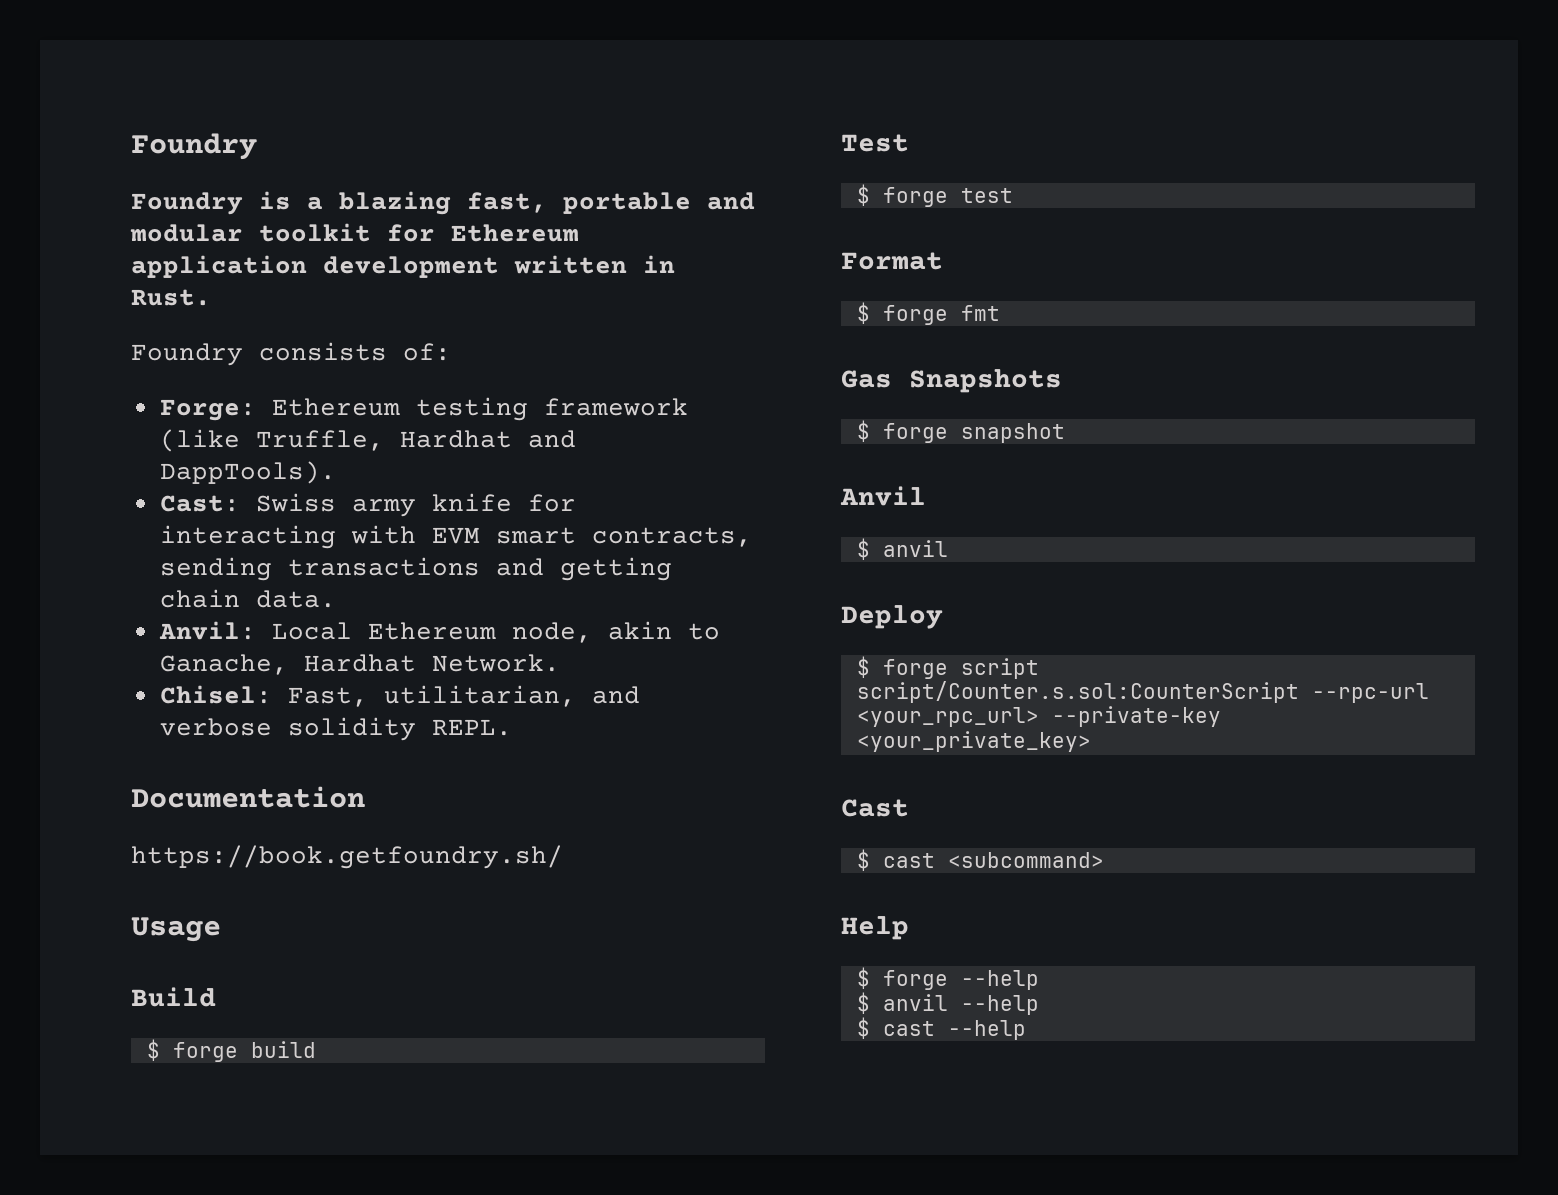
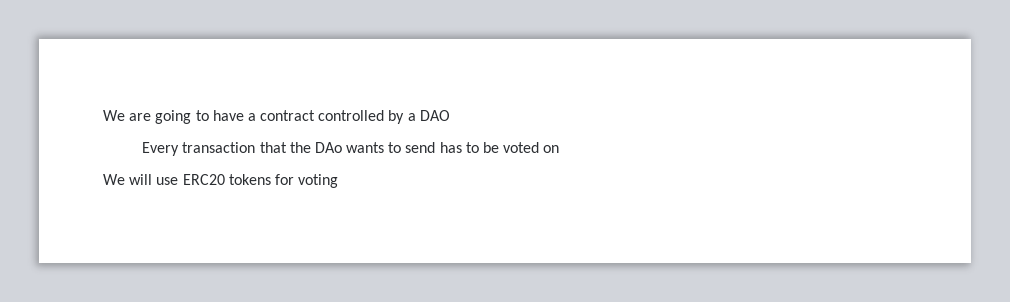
[131,133,257,160] [131,191,755,215] [130,223,579,242] [131,255,675,278] [131,289,211,306] [131,342,451,366] [159,397,688,421] [159,429,576,452] [159,461,336,484] [159,493,576,517] [159,525,752,549] [159,557,672,581] [159,589,336,608] [158,621,720,643] [159,654,560,675] [159,685,640,707] [159,717,512,741] [131,786,365,808] [131,845,563,869] [131,917,221,942] [131,987,216,1007] [146,1039,316,1062] [841,134,909,152] [856,184,1013,207] [841,252,943,270] [856,302,1000,325] [841,369,1062,393] [856,420,1065,443] [840,486,926,506] [856,538,948,560] [841,605,943,629] [856,656,1039,679] [856,681,1429,703] [856,706,1221,727] [856,731,1091,752] [841,799,909,817] [856,849,1104,871] [841,916,909,940] [856,967,1039,990] [856,992,1039,1015] [856,1017,1026,1040] Foundry // Foundry is a blazing fast, portable and modular toolkit for Ethereum application development written in Rust. // Foundry consists of: // Forge: Ethereum testing framework (like Truffle, Hardhat and DappTools). // Cast: Swiss army knife for interacting with EVM smart contracts, sending transactions and getting chain data. // Anvil: Local Ethereum node, akin to Ganache, Hardhat Network. // Chisel: Fast, utilitarian, and verbose solidity REPL. // Documentation // https://book.getfoundry.sh/ // Usage // Build // $ forge build // Test // $ forge test // Format // $ forge fmt // Gas Snapshots // $ forge snapshot // Anvil // $ anvil // Deploy // $ forge script script/Counter.s.sol:CounterScript --rpc-url <your_rpc_url> --private-key <your_private_key> // Cast // $ cast <subcommand> // Help // $ forge --help // $ anvil --help // $ cast --help -> [103,110,450,124] [142,142,560,156] [103,174,339,188] We are going to have a contract controlled by a DAO // Every transaction that the DAo wants to send has to be voted on // We will use ERC20 tokens for voting

